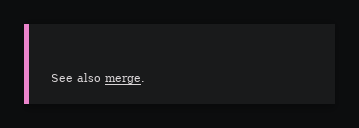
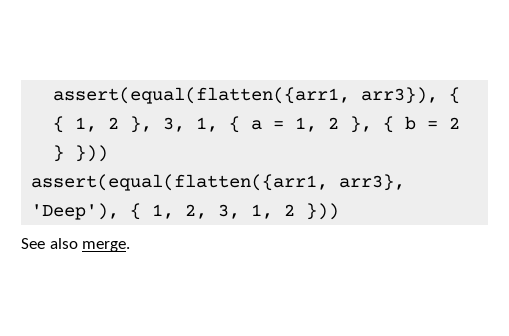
(51, 78) none -> [53,87,461,104] [53,116,461,133] [53,145,109,162] [31,174,406,191] [31,203,340,220] assert(equal(flatten({arr1, arr3}), { { 1, 2 }, 3, 1, { a = 1, 2 }, { b = 2 } })) // assert(equal(flatten({arr1, arr3}, 'Deep'), { 1, 2, 3, 1, 2 })) //

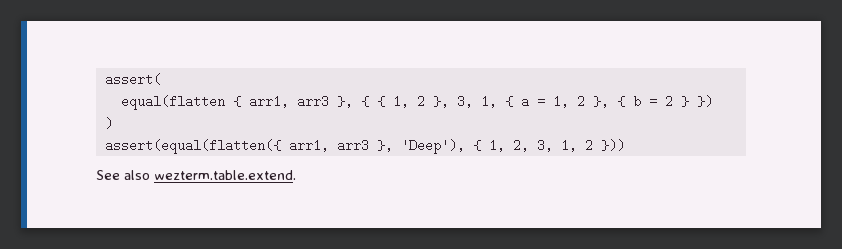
[53,87,439,104] assert(equal(flatten({arr1, arr3}), -> [104,73,161,86] [120,95,353,110] assert( // equal(flatten { arr1, arr3 },
[75,145,109,162] [31,174,406,191] })) // assert(equal(flatten({arr1, arr3}, -> [696,95,713,108] [104,117,113,130] [104,139,393,154] }) // ) // assert(equal(flatten({ arr1, arr3 },
[82,241,131,252] merge. -> [154,170,296,180] wezterm.table.extend.

